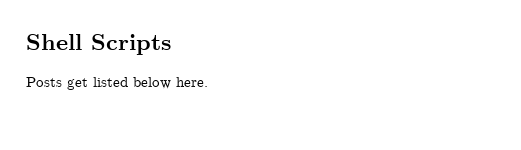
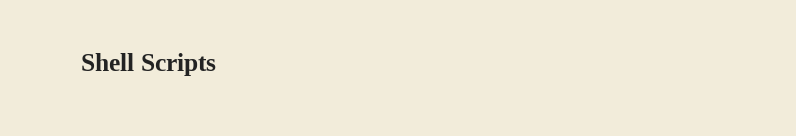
[26,77,208,90] // Posts get listed below here. -> (216, 64) none

